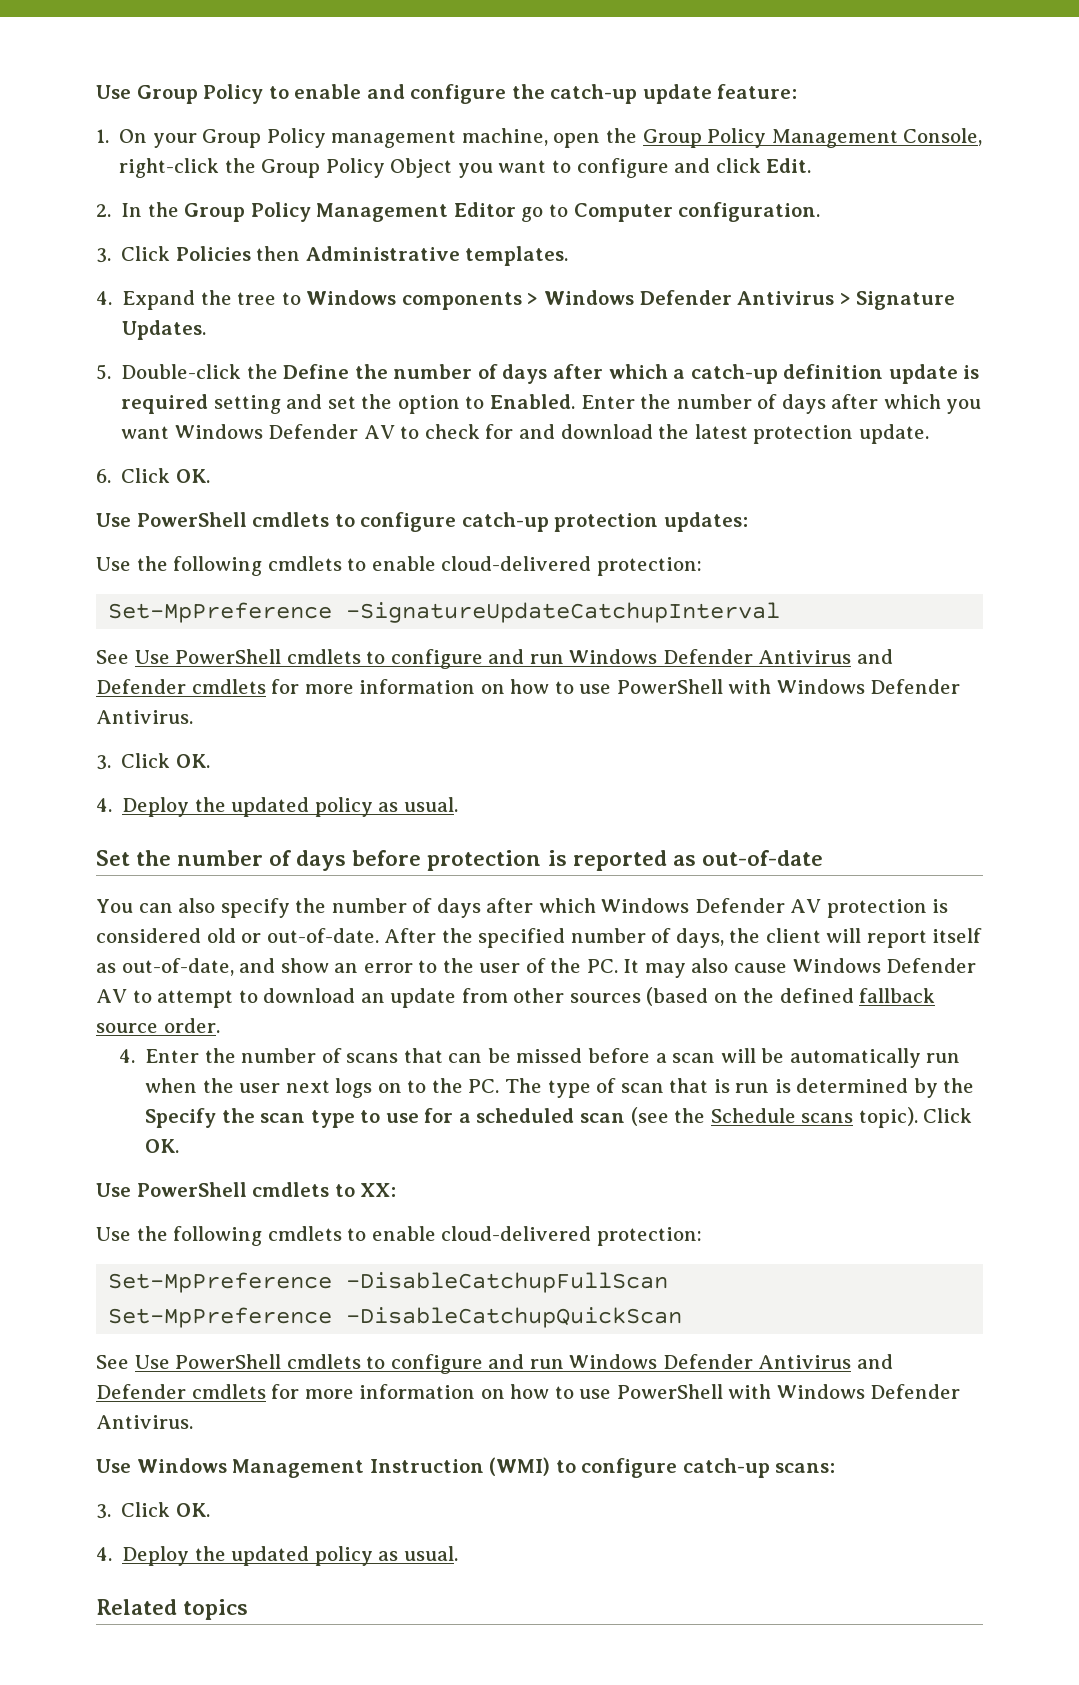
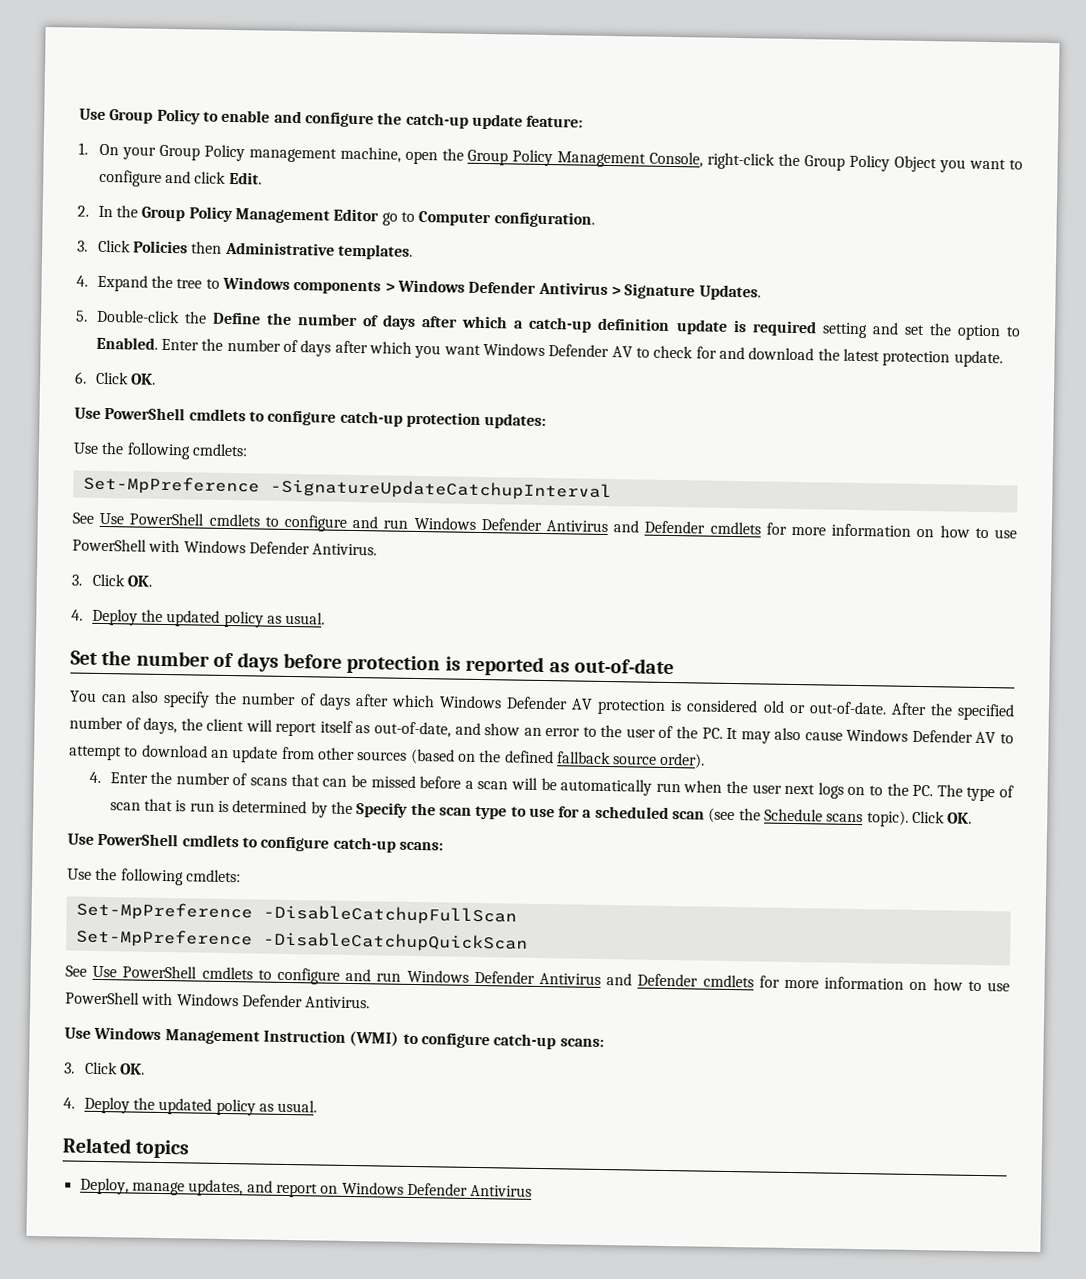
[267,556,702,576] cmdlets to enable cloud-delivered protection: -> [191,443,248,457] cmdlets:
[163,1018,220,1033] order. -> [659,752,706,769] order).
[360,1183,397,1197] [96,1226,702,1246] XX: // Use the following cmdlets to enable cloud-delivered protection: -> [260,835,443,853] [67,867,241,886] configure catch-up scans: // Use the following cmdlets:
(249, 1609) none -> [79,1177,533,1198] // Deploy, manage updates, and report on Windows Defender Antivirus

